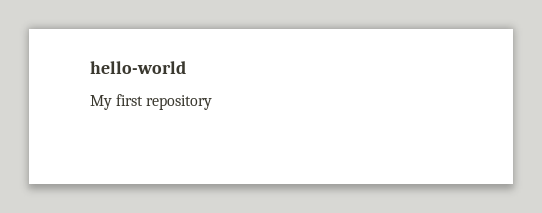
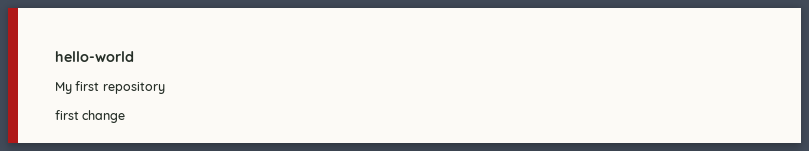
(213, 102) none -> [55,110,126,123] // first change

